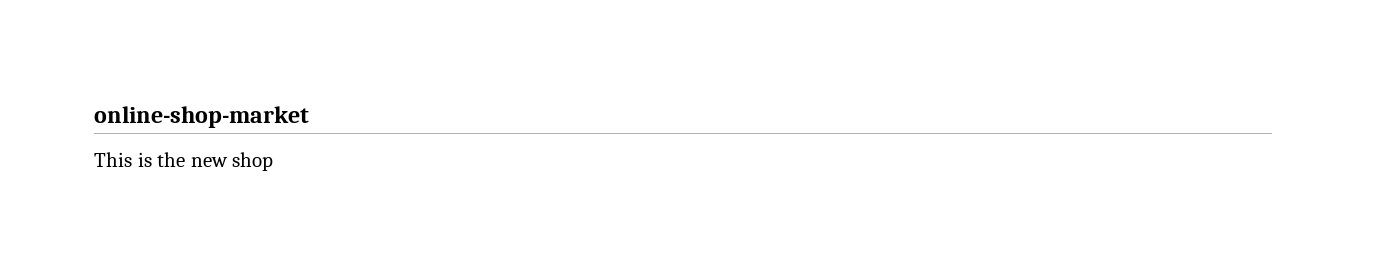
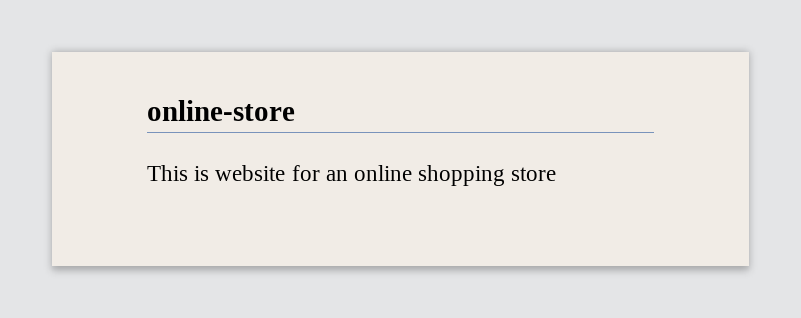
[94,106,309,128] online-shop-market -> [147,100,295,121] online-store
[157,152,274,171] the new shop -> [215,165,557,186] website for an online shopping store

